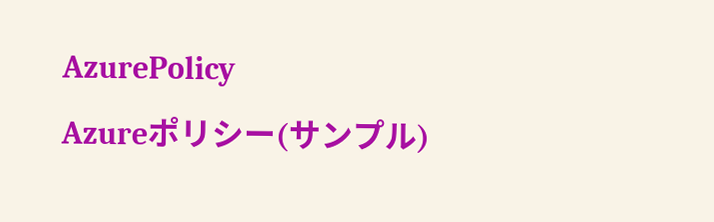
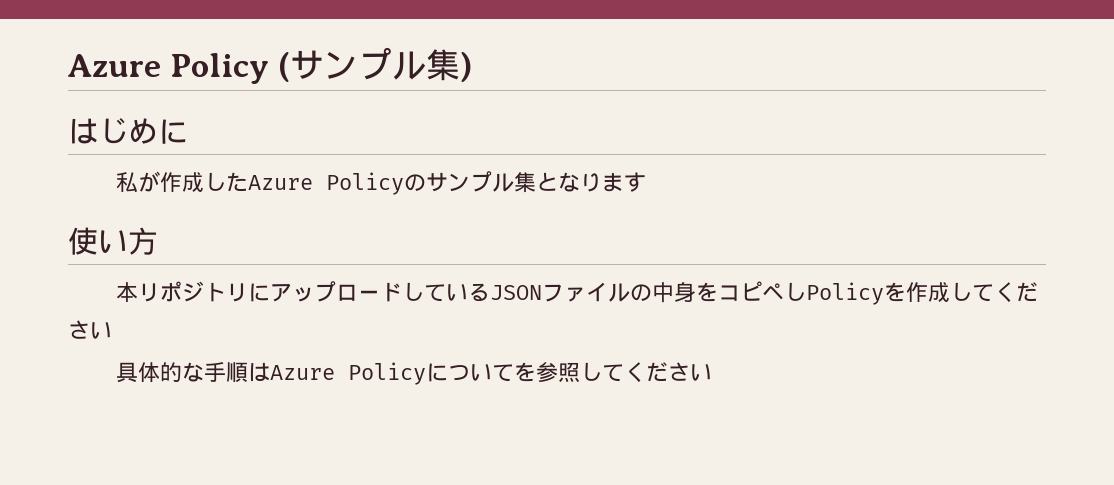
[61,54,236,87] [60,116,276,148] AzurePolicy // Azureポリシー -> [67,53,270,84] Azure Policy
(417, 136) none -> [426,49,461,81] 集
(430, 138) none -> [68,118,188,144] [116,171,647,195] [68,227,158,255] [116,281,1039,305] [68,320,112,339] [116,362,713,385] // はじめに // 私が作成したAzure Policyのサンプル集となります // 使い方 // 本リポジトリにアップロードしているJSONファイルの中身をコピペしPolicyを作成してください // 具体的な手順はAzure Policyについてを参照してください

